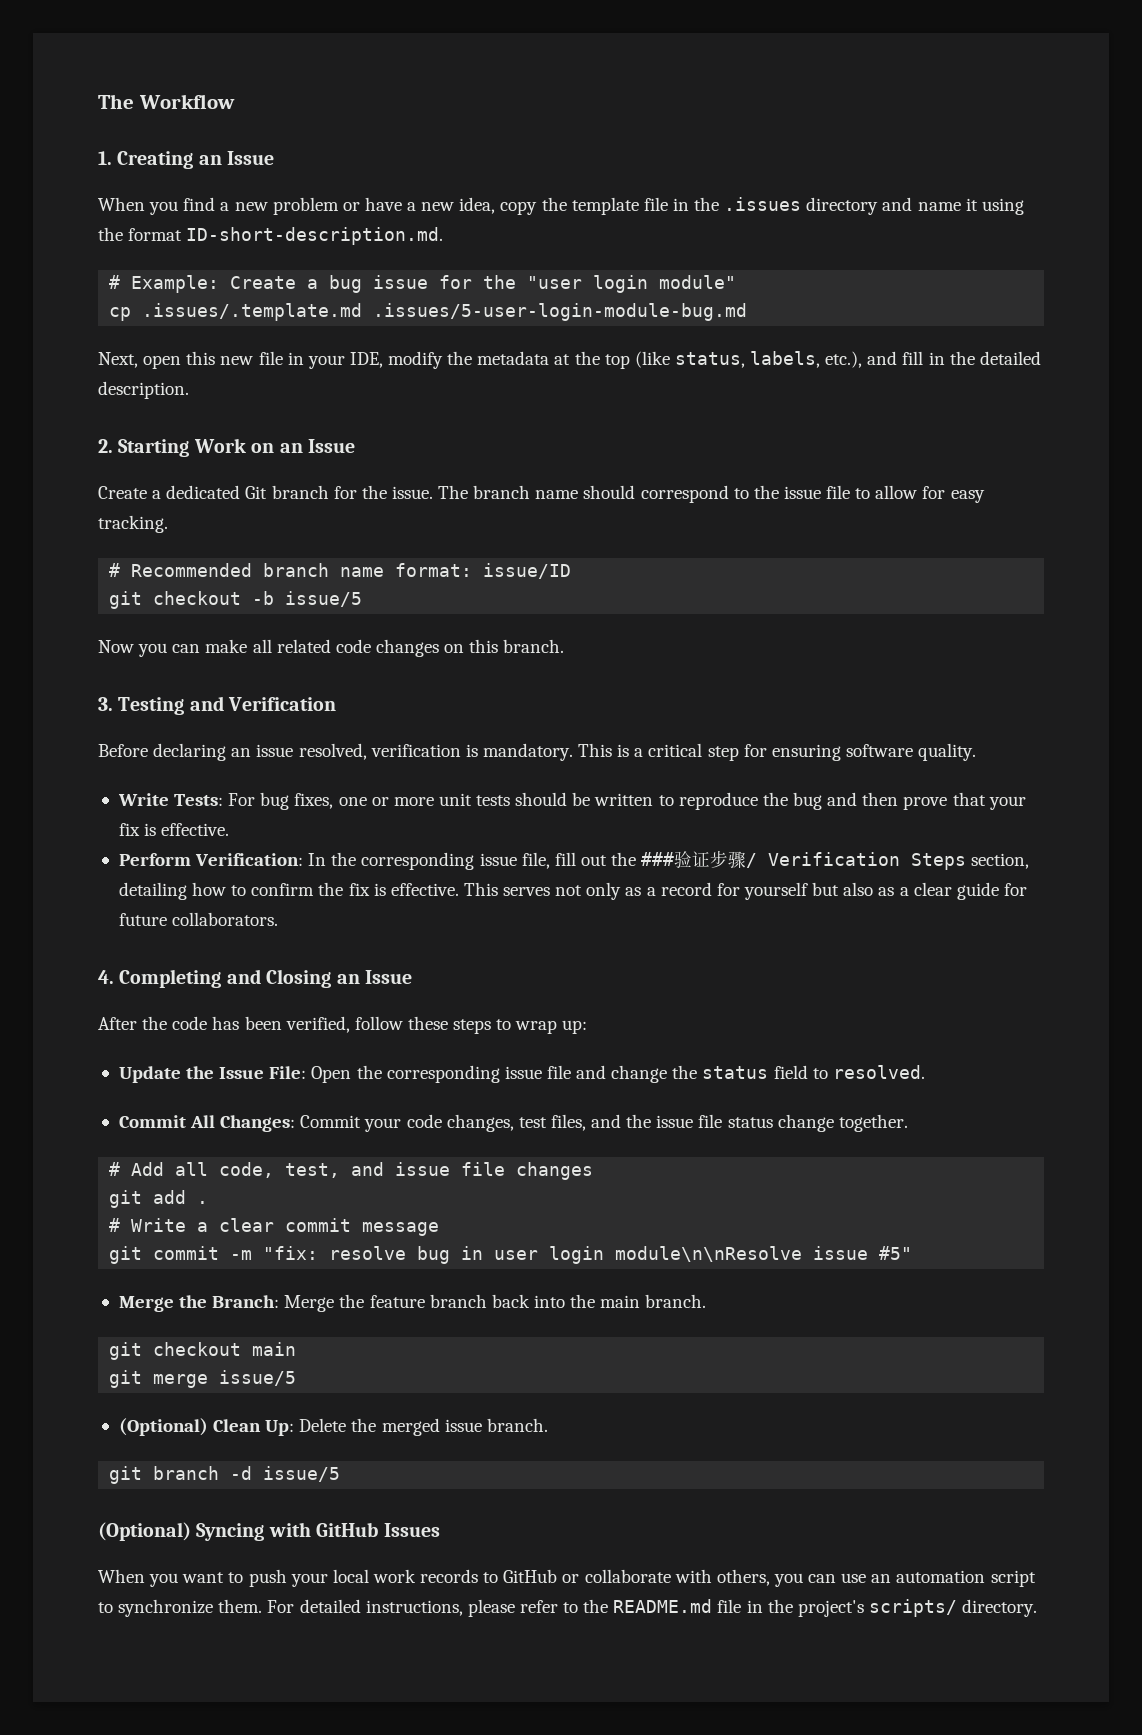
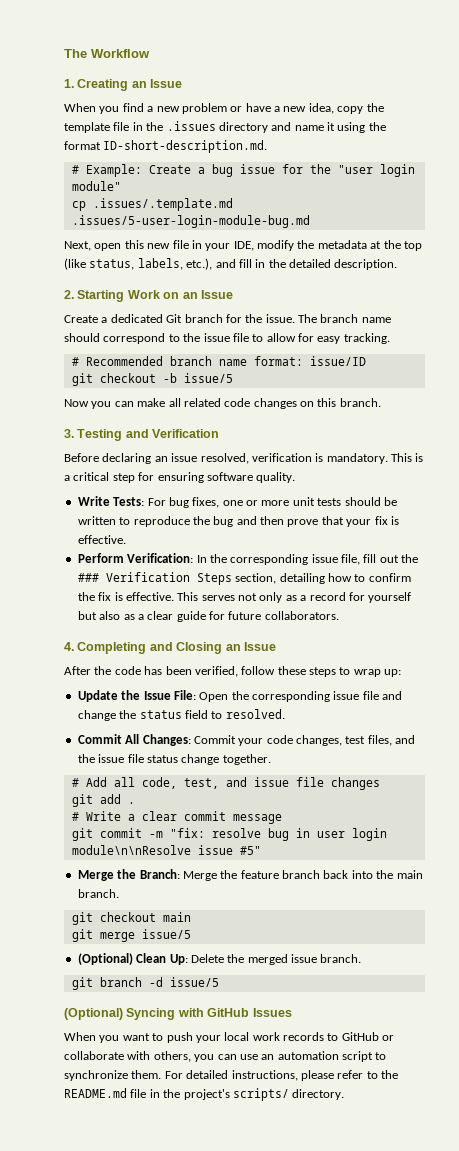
[674,850,758,869] 验证步骤/ -> (99, 577) none

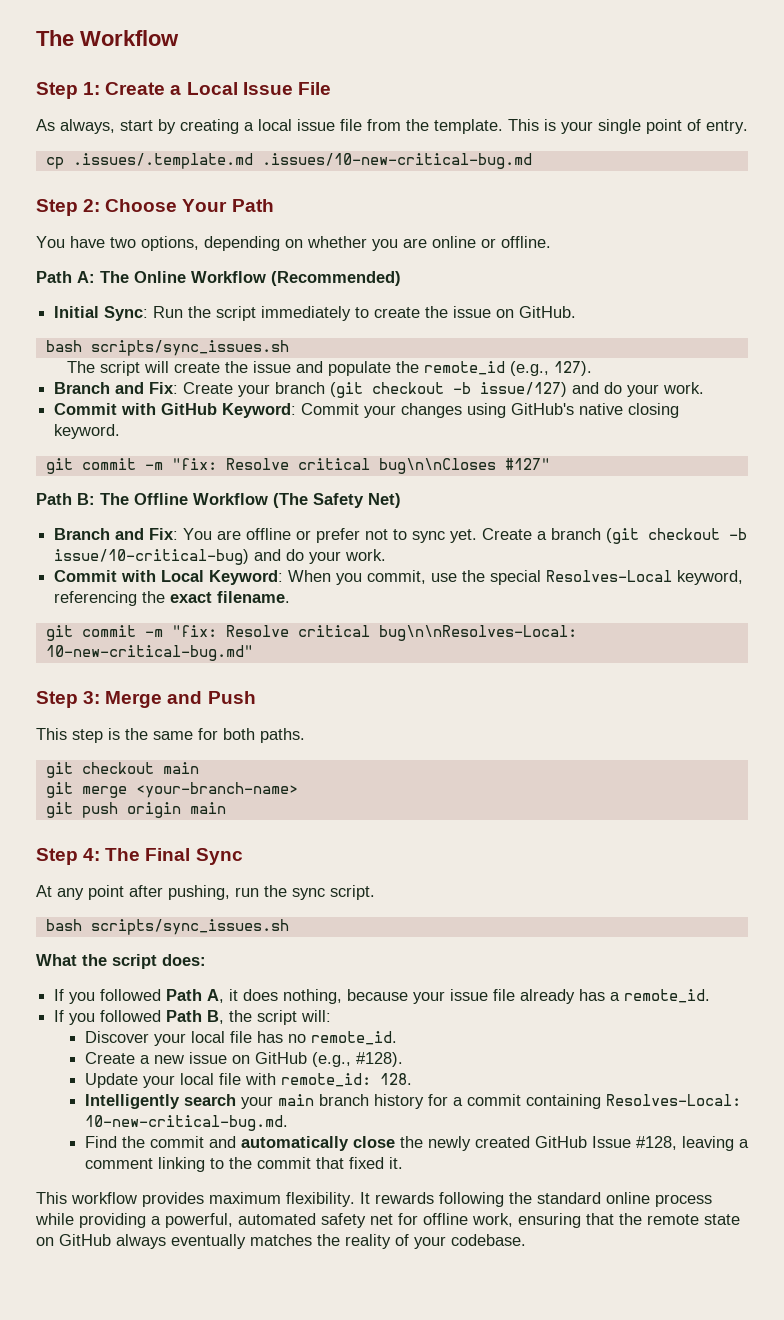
[64,79,183,91] [64,103,384,114] [64,121,386,133] [64,140,268,153] [71,164,415,177] [71,181,121,191] [71,198,233,211] [71,215,310,228] [64,240,422,251] [64,258,398,270] [64,290,233,302] [64,314,391,323] [64,333,390,344] [71,356,366,366] [71,373,233,386] [64,398,381,409] [64,429,220,441] [64,453,424,464] [64,472,296,483] [77,496,397,508] [77,516,399,527] [77,535,126,544] [77,553,419,565] [77,572,411,585] [77,592,412,603] [77,611,339,622] [64,642,276,654] [64,666,402,677] [77,690,403,702] [77,709,285,721] [77,734,416,746] [77,754,271,765] [71,777,380,790] [71,794,135,807] [71,811,282,824] [71,828,387,841] [71,845,261,855] [77,869,423,881] [77,889,119,898] 1. Creating an Issue // When you find a new problem or have a new idea, copy the template file in the .issues directory and name it using the format ID-short-description.md. // # Example: Create a bug issue for the "user login module" // cp .issues/.template.md .issues/5-user-login-module-bug.md // Next, open this new file in your IDE, modify the metadata at the top (like status, labels, etc.), and fill in the detailed description. // 2. Starting Work on an Issue // Create a dedicated Git branch for the issue. The branch name should correspond to the issue file to allow for easy tracking. // # Recommended branch name format: issue/ID // git checkout -b issue/5 // Now you can make all related code changes on this branch. // 3. Testing and Verification // Before declaring an issue resolved, verification is mandatory. This is a critical step for ensuring software quality. // Write Tests: For bug fixes, one or more unit tests should be written to reproduce the bug and then prove that your fix is effective. // Perform Verification: In the corresponding issue file, fill out the ### Verification Steps section, detailing how to confirm the fix is effective. This serves not only as a record for yourself but also as a clear guide for future collaborators. // 4. Completing and Closing an Issue // After the code has been verified, follow these steps to wrap up: // Update the Issue File: Open the corresponding issue file and change the status field to resolved. // Commit All Changes: Commit your code changes, test files, and the issue file status change together. // # Add all code, test, and issue file changes // git add . // # Write a clear commit message // git commit -m "fix: resolve bug in user login module\n\nResolve issue #5" // Merge the Branch: Merge the feature branch back into the main branch. -> [36,82,331,99] [36,119,748,134] [45,153,532,169] [36,199,274,216] [36,236,551,251] [36,271,401,286] [54,306,577,321] [45,340,289,356] [66,361,592,376] [54,382,705,398] [54,403,680,418] [54,424,121,439] [45,458,550,474] [36,493,401,508] [54,528,748,544] [54,549,387,565] [54,570,744,585] [54,591,291,606] [45,625,577,641] [45,645,253,661] [36,691,256,708] [36,728,305,743] Step 1: Create a Local Issue File // As always, start by creating a local issue file from the template. This is your single point of entry. // cp .issues/.template.md .issues/10-new-critical-bug.md // Step 2: Choose Your Path // You have two options, depending on whether you are online or offline. // Path A: The Online Workflow (Recommended) // Initial Sync: Run the script immediately to create the issue on GitHub. // bash scripts/sync_issues.sh // The script will create the issue and populate the remote_id (e.g., 127). // Branch and Fix: Create your branch (git checkout -b issue/127) and do your work. // Commit with GitHub Keyword: Commit your changes using GitHub's native closing keyword. // git commit -m "fix: Resolve critical bug\n\nCloses #127" // Path B: The Offline Workflow (The Safety Net) // Branch and Fix: You are offline or prefer not to sync yet. Create a branch (git checkout -b issue/10-critical-bug) and do your work. // Commit with Local Keyword: When you commit, use the special Resolves-Local keyword, referencing the exact filename. // git commit -m "fix: Resolve critical bug\n\nResolves-Local: 10-new-critical-bug.md" // Step 3: Merge and Push // This step is the same for both paths.
[141,929,191,939] [77,953,362,965] [71,977,219,990] [64,1008,292,1020] [64,1032,395,1043] [64,1051,387,1062] [64,1070,398,1081] [64,1088,345,1101] issue/5 // (Optional) Clean Up: Delete the merged issue branch. // git branch -d issue/5 // (Optional) Syncing with GitHub Issues // When you want to push your local work records to GitHub or collaborate with others, you can use an automation script to synchronize them. For detailed instructions, please refer to the README.md file in the project's scripts/ directory. -> [135,782,298,798] [45,802,226,818] [36,848,243,865] [36,885,375,900] [45,919,289,935] [36,954,206,969] [54,989,711,1004] [54,1010,332,1025] [84,1031,397,1046] [84,1052,403,1067] [84,1073,412,1088] [84,1094,741,1109] [84,1115,288,1131] [84,1136,749,1151] [84,1157,403,1172] [36,1192,712,1207] [35,1213,740,1228] [36,1234,526,1249] <your-branch-name> // git push origin main // Step 4: The Final Sync // At any point after pushing, run the sync script. // bash scripts/sync_issues.sh // What the script does: // If you followed Path A, it does nothing, because your issue file already has a remote_id. // If you followed Path B, the script will: // Discover your local file has no remote_id. // Create a new issue on GitHub (e.g., #128). // Update your local file with remote_id: 128. // Intelligently search your main branch history for a commit containing Resolves-Local: 10-new-critical-bug.md. // Find the commit and automatically close the newly created GitHub Issue #128, leaving a comment linking to the commit that fixed it. // This workflow provides maximum flexibility. It rewards following the standard online process while providing a powerful, automated safety net for offline work, ensuring that the remote state on GitHub always eventually matches the reality of your codebase.

